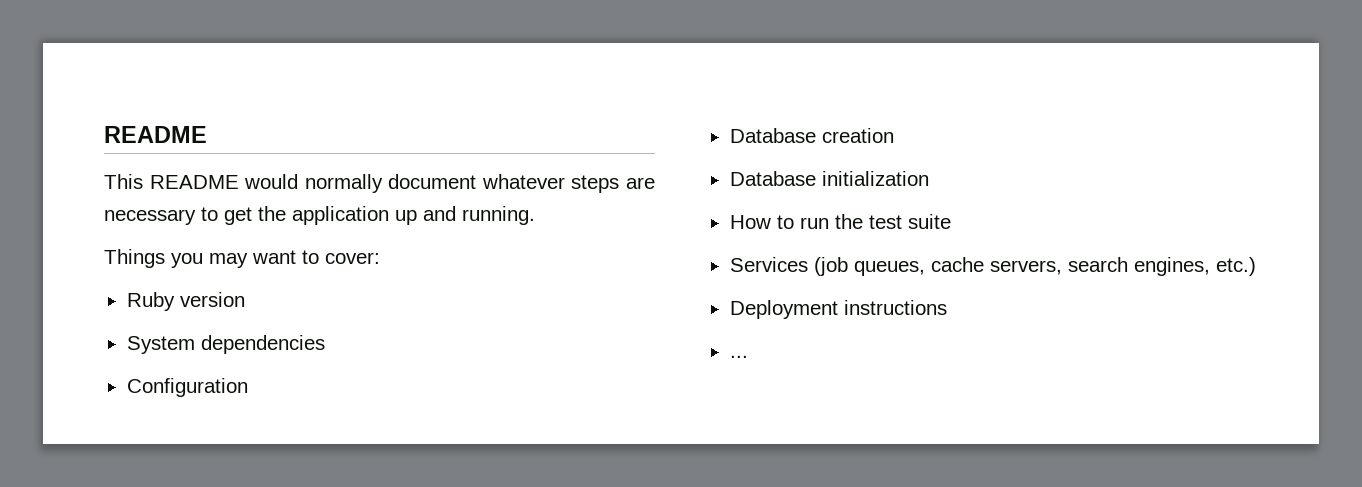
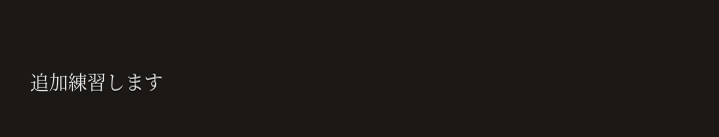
[104,126,207,143] [104,174,655,193] [104,206,535,225] [104,249,380,268] [126,292,245,311] [126,335,325,354] [126,378,248,397] [729,128,894,143] [729,171,929,186] [729,214,951,229] [729,257,1256,276] [729,300,947,319] [729,355,748,358] README // This README would normally document whatever steps are necessary to get the application up and running. // Things you may want to cover: // Ruby version // System dependencies // Configuration // Database creation // Database initialization // How to run the test suite // Services (job queues, cache servers, search engines, etc.) // Deployment instructions // ... -> [30,72,164,92] 追加練習します

